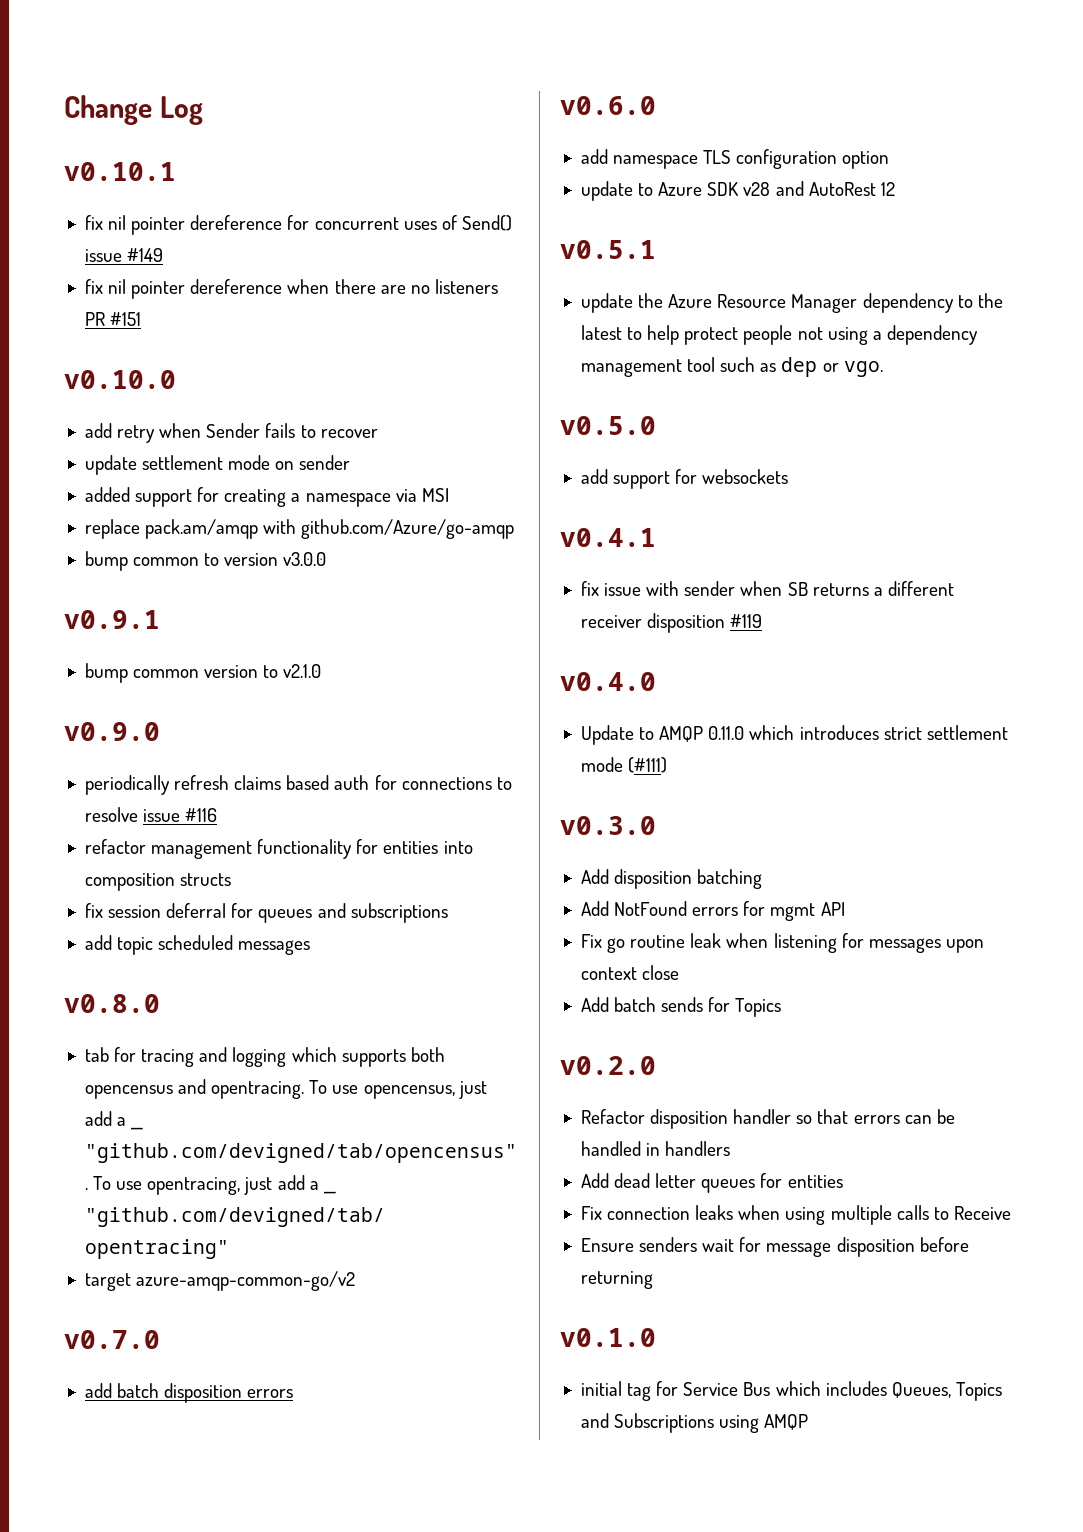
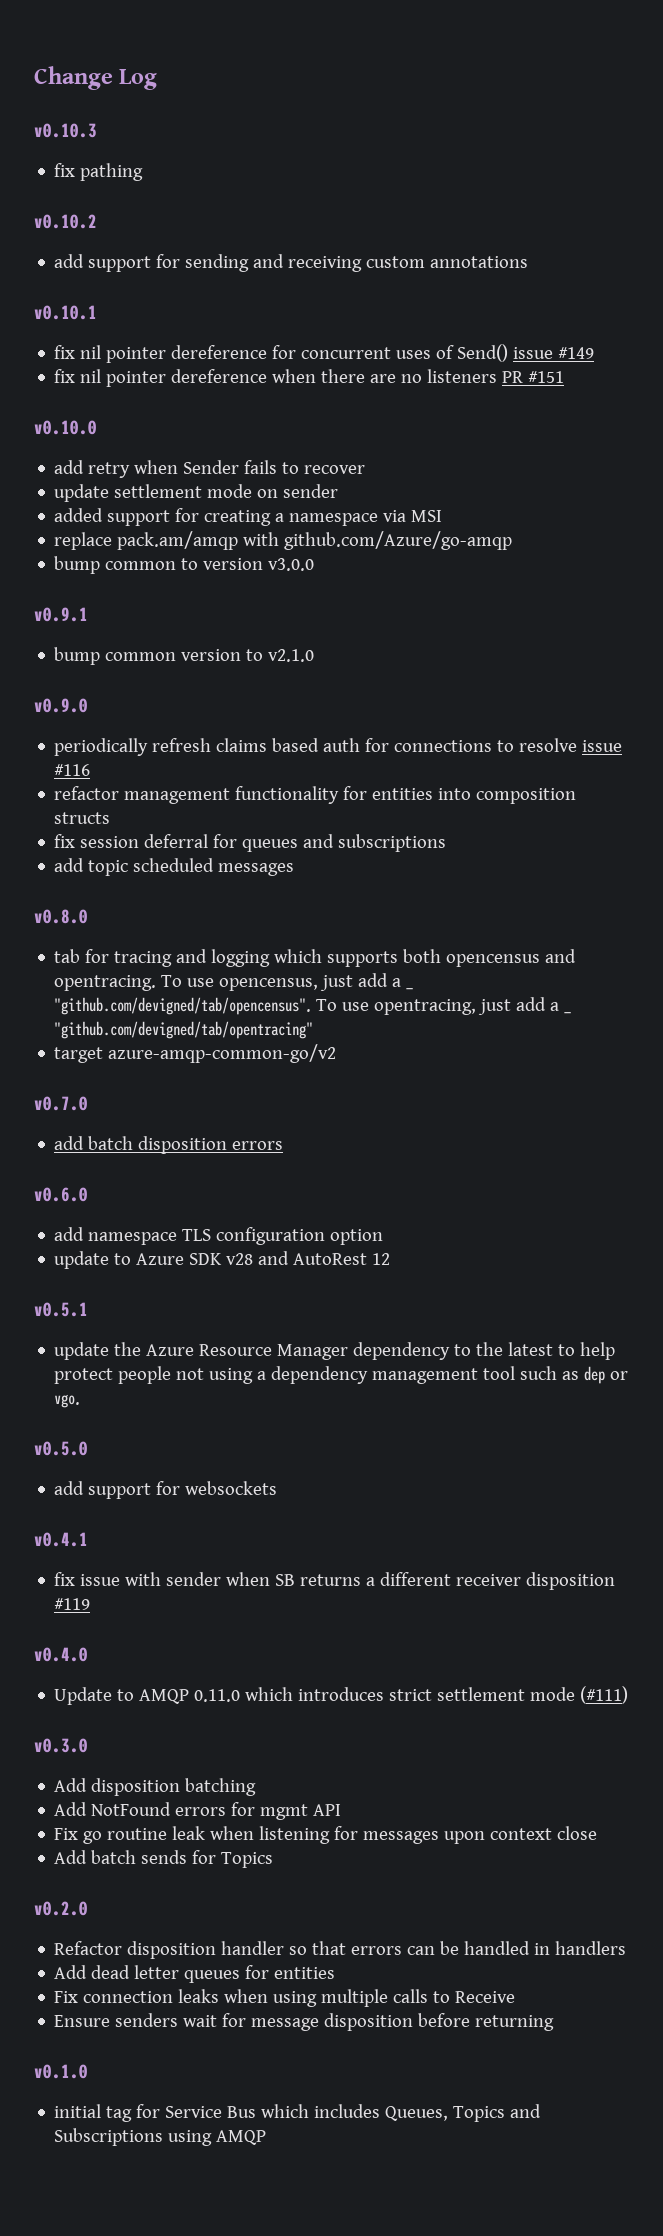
(203, 110) none -> [34,123,97,138] [54,163,144,181] [34,214,97,229] [54,254,529,272] // v0.10.3 // fix pathing // v0.10.2 // add support for sending and receiving custom annotations

